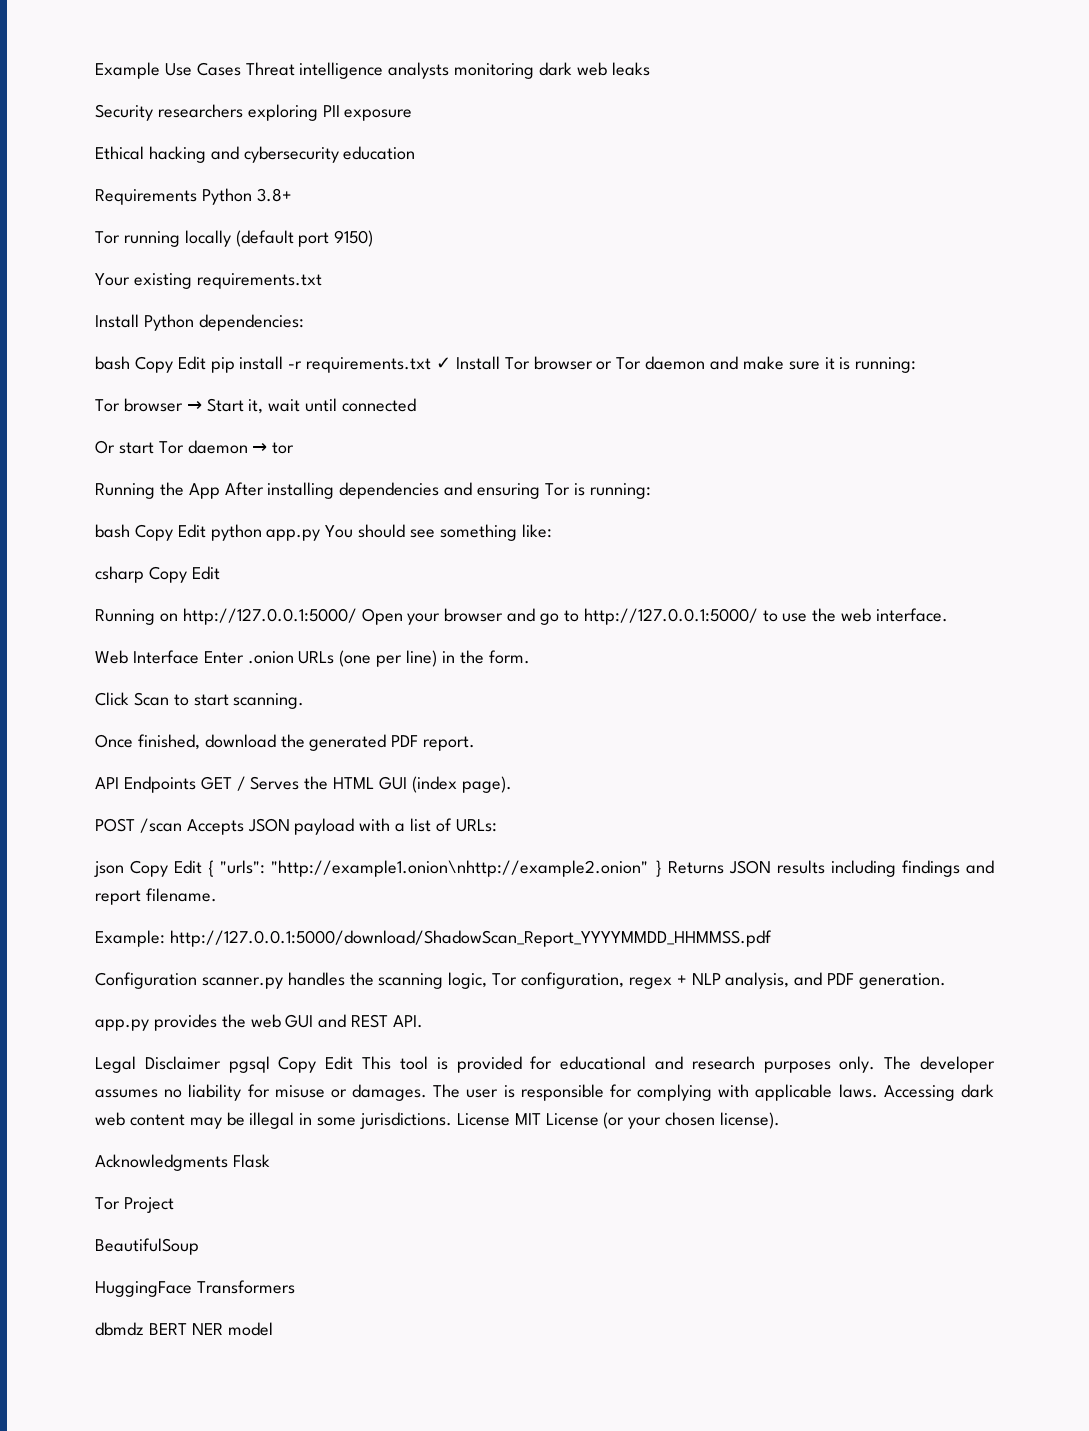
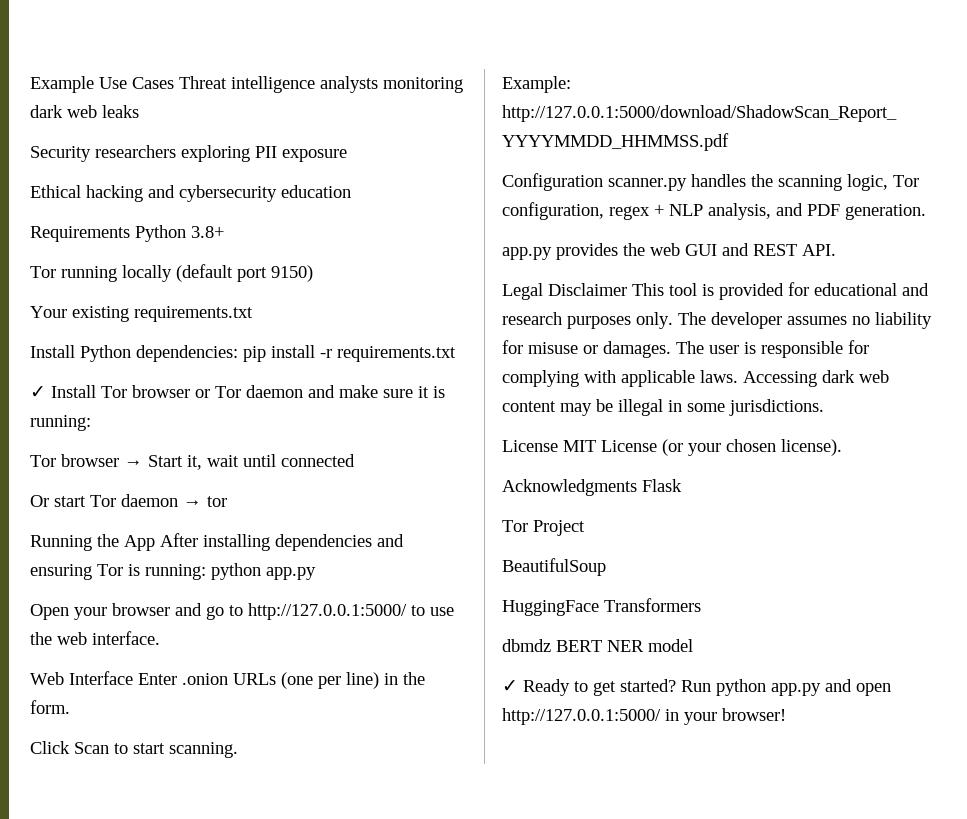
[95,356,206,373] // bash Copy Edit -> (238, 353) none
(432, 365) none -> (456, 354) //
[95,524,552,541] [95,566,220,583] [95,608,357,625] // bash Copy Edit python app.py You should see something like: // csharp Copy Edit // Running on http://127.0.0.1:5000/ -> [211,563,316,580] python app.py //
[95,734,476,751] [95,776,512,793] [95,818,497,835] [94,860,995,877] [95,888,217,905] // Once finished, download the generated PDF report. // API Endpoints GET / Serves the HTML GUI (index page). // POST /scan Accepts JSON payload with a list of URLs: // json Copy Edit { "urls": "http://example1.onion\nhttp://example2.onion" } Returns JSON results including findings and report filename. -> (238, 750) none
[228,1056,354,1073] pgsql Copy Edit -> (627, 289) none
(453, 1120) none -> (824, 407) //
(273, 1329) none -> [502,679,891,696] [502,708,786,725] // ✓ Ready to get started? Run python app.py and open http://127.0.0.1:5000/ in your browser!

